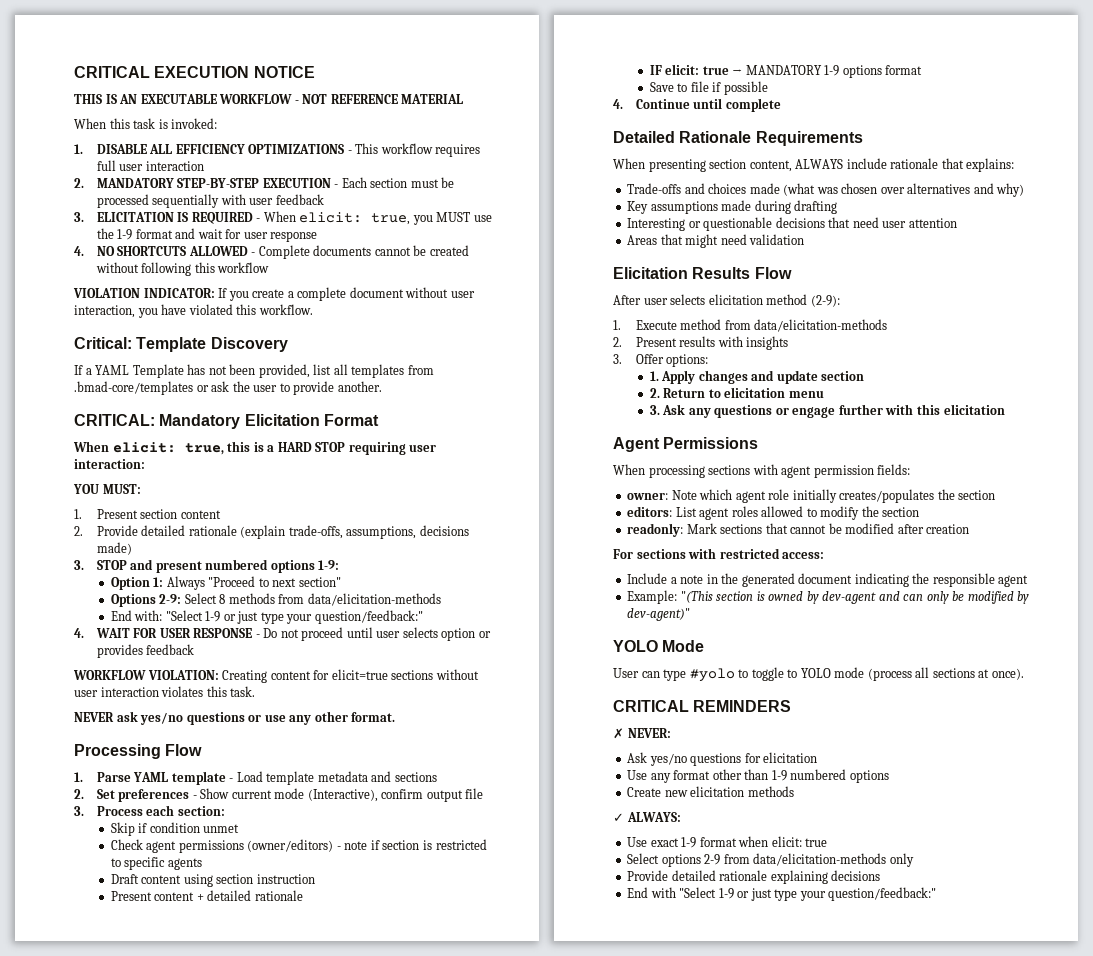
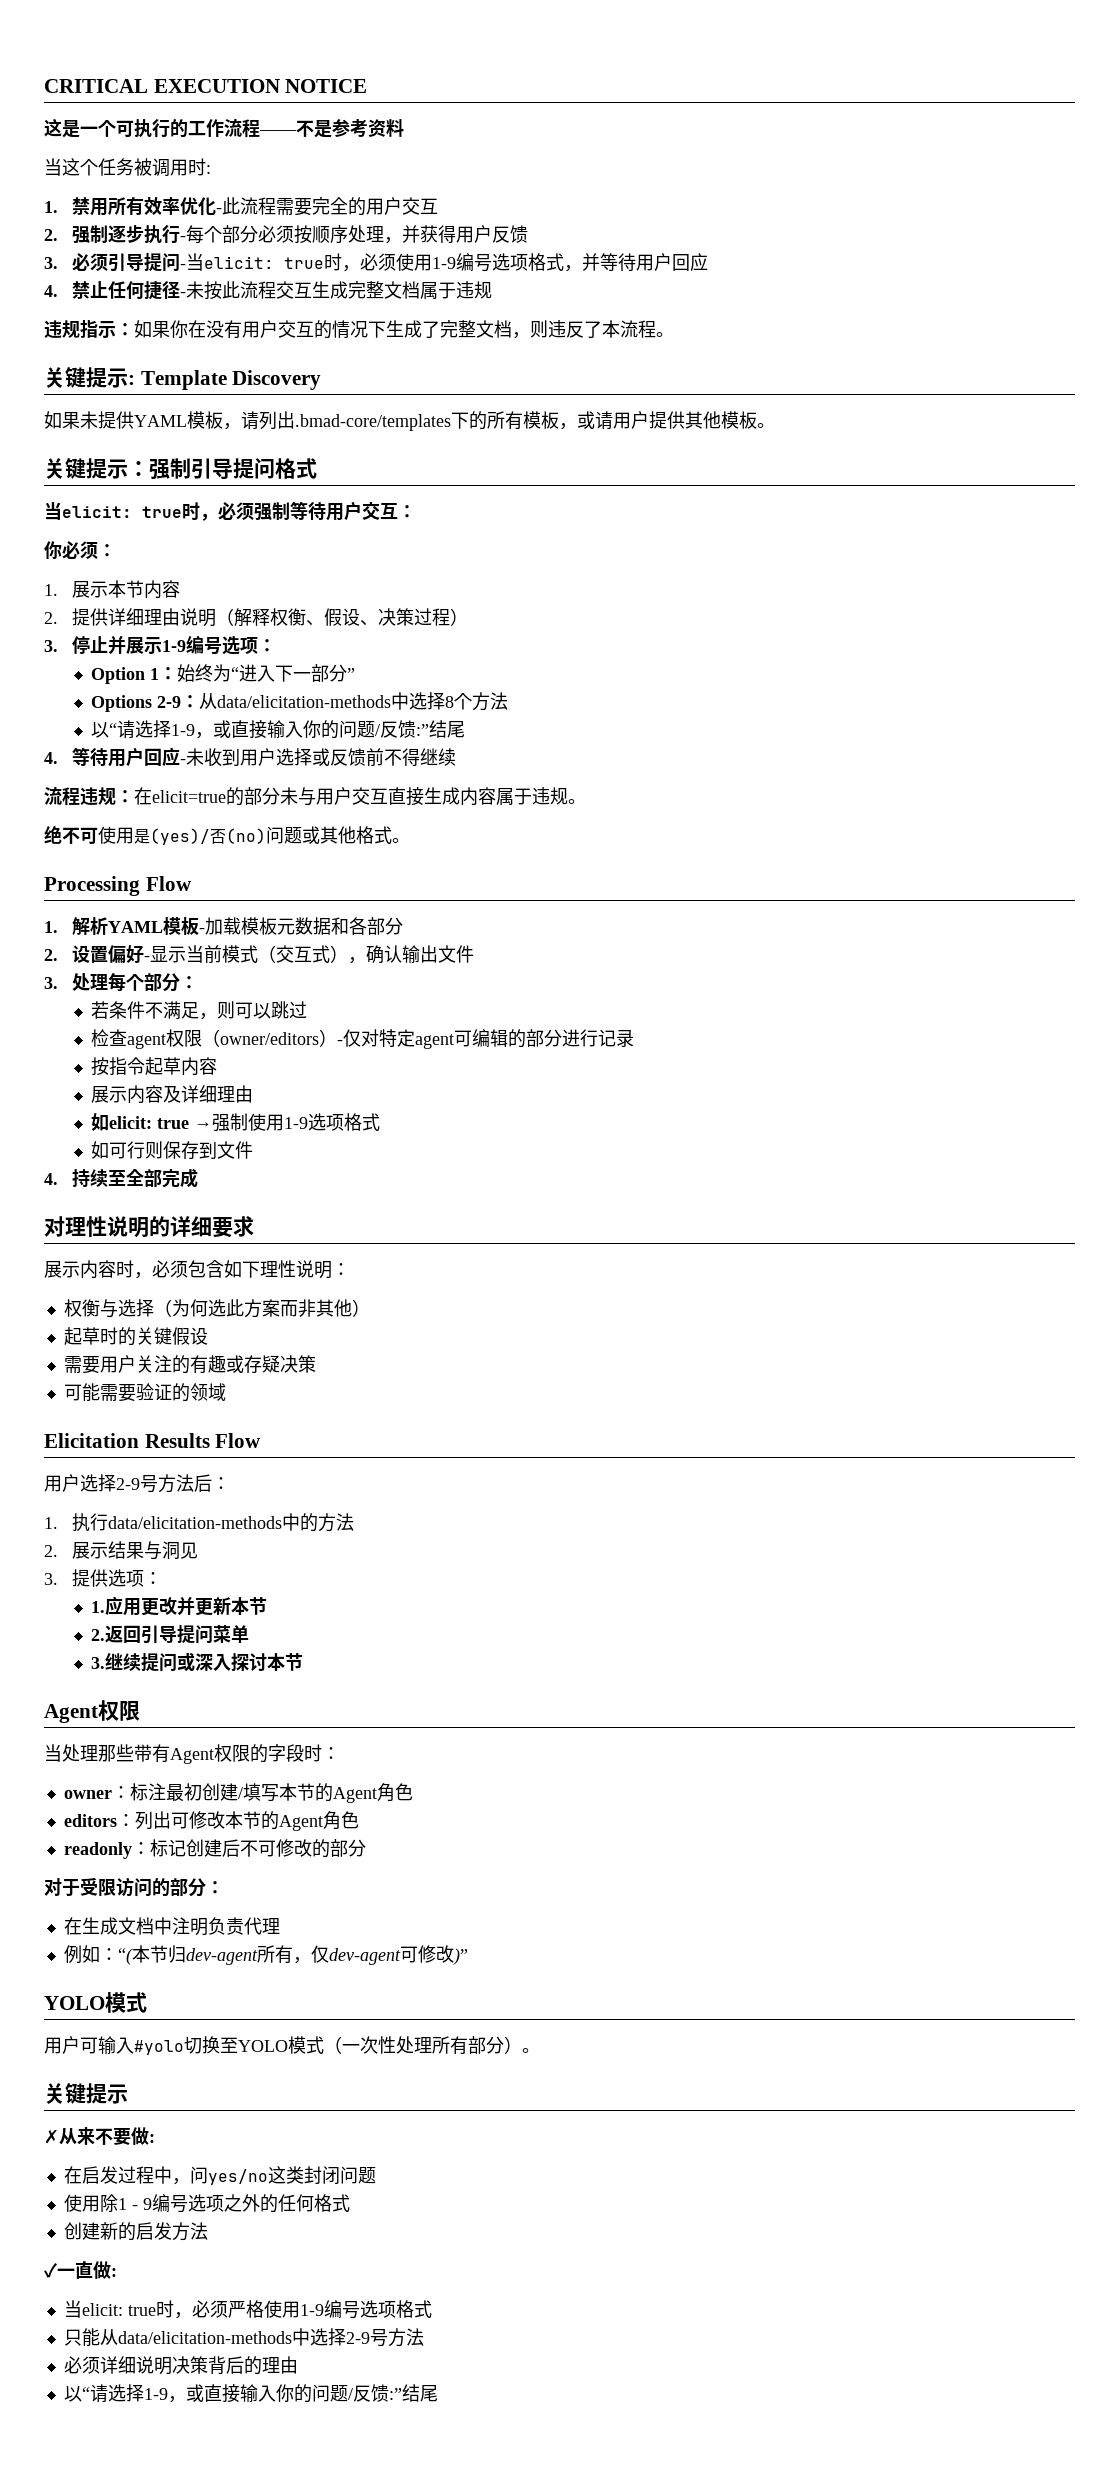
[74,94,464,104] [74,118,218,129] [74,143,481,157] [96,160,204,171] [74,177,455,188] [96,194,324,208] [74,211,492,225] [96,228,318,242] [74,245,469,259] [95,262,270,276] [73,287,475,301] [74,304,313,318] [74,337,288,352] [74,364,434,378] [74,381,382,395] [74,414,379,429] [73,441,437,455] [74,459,145,469] [73,484,141,494] [74,509,221,519] [74,525,469,539] [96,542,132,555] [74,559,340,573] [110,576,341,590] [110,593,441,607] [110,610,423,624] [74,627,491,641] [96,644,195,658] [73,669,479,683] [74,686,256,697] [74,711,396,725] [74,744,203,759] [74,771,437,785] [74,788,484,802] [74,805,225,816] [110,822,240,836] [110,839,487,853] [110,857,202,870] [110,874,315,887] [110,890,303,901] [649,64,923,78] [649,81,768,95] [613,98,781,112] [613,131,863,146] [613,158,1015,172] [627,183,1025,197] [627,200,838,214] [627,217,957,231] [627,234,805,248] [613,267,792,279] [613,294,840,307] [613,319,888,332] [613,336,789,350] [613,354,709,367] [649,370,865,384] [649,387,824,398] [649,404,1005,418] [613,437,759,452] [613,464,911,478] [627,489,996,503] [627,506,920,520] [627,523,970,537] [613,548,825,559] [627,573,1029,587] [627,590,1030,604] [627,608,691,621] [613,640,705,652] [613,667,1024,682] [613,700,792,712] [613,728,671,739] [627,752,818,766] [627,769,889,783] [627,786,794,797] [613,812,681,822] [627,836,828,848] [627,853,914,867] [627,870,881,884] [627,887,937,901] THIS IS AN EXECUTABLE WORKFLOW - NOT REFERENCE MATERIAL // When this task is invoked: // 1. DISABLE ALL EFFICIENCY OPTIMIZATIONS - This workflow requires full user interaction // 2. MANDATORY STEP-BY-STEP EXECUTION - Each section must be processed sequentially with user feedback // 3. ELICITATION IS REQUIRED - When elicit: true, you MUST use the 1-9 format and wait for user response // 4. NO SHORTCUTS ALLOWED - Complete documents cannot be created without following this workflow // VIOLATION INDICATOR: If you create a complete document without user interaction, you have violated this workflow. // Critical: Template Discovery // If a YAML Template has not been provided, list all templates from .bmad-core/templates or ask the user to provide another. // CRITICAL: Mandatory Elicitation Format // When elicit: true, this is a HARD STOP requiring user interaction: // YOU MUST: // 1. Present section content // 2. Provide detailed rationale (explain trade-offs, assumptions, decisions made) // 3. STOP and present numbered options 1-9: // Option 1: Always "Proceed to next section" // Options 2-9: Select 8 methods from data/elicitation-methods // End with: "Select 1-9 or just type your question/feedback:" // 4. WAIT FOR USER RESPONSE - Do not proceed until user selects option or provides feedback // WORKFLOW VIOLATION: Creating content for elicit=true sections without user interaction violates this task. // NEVER ask yes/no questions or use any other format. // Processing Flow // 1. Parse YAML template - Load template metadata and sections // 2. Set preferences - Show current mode (Interactive), confirm output file // 3. Process each section: // Skip if condition unmet // Check agent permissions (owner/editors) - note if section is restricted to specific agents // Draft content using section instruction // Present content + detailed rationale // IF elicit: true → MANDATORY 1-9 options format // Save to file if possible // 4. Continue until complete // Detailed Rationale Requirements // When presenting section content, ALWAYS include rationale that explains: // Trade-offs and choices made (what was chosen over alternatives and why) // Key assumptions made during drafting // Interesting or questionable decisions that need user attention // Areas that might need validation // Elicitation Results Flow // After user selects elicitation method (2-9): // 1. Execute method from data/elicitation-methods // 2. Present results with insights // 3. Offer options: // 1. Apply changes and update section // 2. Return to elicitation menu // 3. Ask any questions or engage further with this elicitation // Agent Permissions // When processing sections with agent permission fields: // owner: Note which agent role initially creates/populates the section // editors: List agent roles allowed to modify the section // readonly: Mark sections that cannot be modified after creation // For sections with restricted access: // Include a note in the generated document indicating the responsible agent // Example: "(This section is owned by dev-agent and can only be modified by dev-agent)" // YOLO Mode // User can type #yolo to toggle to YOLO mode (process all sections at once). // CRITICAL REMINDERS // ✗ NEVER: // Ask yes/no questions for elicitation // Use any format other than 1-9 numbered options // Create new elicitation methods // ✓ ALWAYS: // Use exact 1-9 format when elicit: true // Select options 2-9 from data/elicitation-methods only // Provide detailed rationale explaining decisions // End with "Select 1-9 or just type your question/feedback:" -> [44,118,404,138] [44,158,211,177] [44,196,438,216] [44,225,528,244] [44,252,708,272] [44,281,492,300] [44,319,674,339] [44,367,322,390] [44,411,775,431] [44,458,317,480] [44,501,416,521] [44,541,116,560] [44,580,180,599] [44,608,468,627] [44,635,276,655] [91,664,356,684] [91,692,509,712] [91,720,466,739] [44,747,456,767] [44,787,586,806] [44,825,410,845] [44,876,192,896] [44,917,403,936] [44,945,474,964] [44,972,198,992] [91,1001,308,1020] [91,1029,635,1049] [91,1057,218,1076] [91,1085,254,1104] [91,1113,381,1132] [91,1141,254,1159] [44,1168,198,1188] [44,1216,254,1238] [44,1260,350,1279] [63,1299,370,1318] [63,1327,208,1346] [63,1355,316,1374] [63,1383,226,1402] [44,1433,262,1448] [44,1474,230,1493] [44,1513,354,1532] [44,1541,198,1560] [44,1569,162,1587] [91,1596,268,1616] [91,1624,250,1644] [91,1652,304,1672] [44,1700,140,1723] [44,1744,340,1764] [63,1783,413,1803] [63,1811,359,1831] [63,1839,366,1859] [44,1877,224,1897] [63,1917,280,1936] [63,1945,468,1965] [44,1992,147,2013] [44,2036,540,2055] [44,2083,128,2104] [44,2127,155,2145] [63,2166,376,2185] [63,2194,350,2213] [63,2222,208,2241] [44,2261,117,2279] [63,2300,432,2319] [63,2328,424,2347] [63,2356,298,2375] [63,2384,438,2403] 这是一个可执行的工作流程——不是参考资料 // 当这个任务被调用时: // 1.禁用所有效率优化-此流程需要完全的用户交互 // 2.强制逐步执行-每个部分必须按顺序处理，并获得用户反馈 // 3.必须引导提问-当elicit: true时，必须使用1-9编号选项格式，并等待用户回应 // 4.禁止任何捷径-未按此流程交互生成完整文档属于违规 // 违规指示：如果你在没有用户交互的情况下生成了完整文档，则违反了本流程。 // 关键提示: Template Discovery // 如果未提供YAML模板，请列出.bmad-core/templates下的所有模板，或请用户提供其他模板。 // 关键提示：强制引导提问格式 // 当elicit: true时，必须强制等待用户交互： // 你必须： // 1.展示本节内容 // 2.提供详细理由说明（解释权衡、假设、决策过程） // 3.停止并展示1-9编号选项： // Option 1：始终为“进入下一部分” // Options 2-9：从data/elicitation-methods中选择8个方法 // 以“请选择1-9，或直接输入你的问题/反馈:”结尾 // 4.等待用户回应-未收到用户选择或反馈前不得继续 // 流程违规：在elicit=true的部分未与用户交互直接生成内容属于违规。 // 绝不可使用是(yes)/否(no)问题或其他格式。 // Processing Flow // 1.解析YAML模板-加载模板元数据和各部分 // 2.设置偏好-显示当前模式（交互式），确认输出文件 // 3.处理每个部分： // 若条件不满足，则可以跳过 // 检查agent权限（owner/editors）-仅对特定agent可编辑的部分进行记录 // 按指令起草内容 // 展示内容及详细理由 // 如elicit: true →强制使用1-9选项格式 // 如可行则保存到文件 // 4.持续至全部完成 // 对理性说明的详细要求 // 展示内容时，必须包含如下理性说明： // 权衡与选择（为何选此方案而非其他） // 起草时的关键假设 // 需要用户关注的有趣或存疑决策 // 可能需要验证的领域 // Elicitation Results Flow // 用户选择2-9号方法后： // 1.执行data/elicitation-methods中的方法 // 2.展示结果与洞见 // 3.提供选项： // 1.应用更改并更新本节 // 2.返回引导提问菜单 // 3.继续提问或深入探讨本节 // Agent权限 // 当处理那些带有Agent权限的字段时： // owner：标注最初创建/填写本节的Agent角色 // editors：列出可修改本节的Agent角色 // readonly：标记创建后不可修改的部分 // 对于受限访问的部分： // 在生成文档中注明负责代理 // 例如：“(本节归dev-agent所有，仅dev-agent可修改)” // YOLO模式 // 用户可输入#yolo切换至YOLO模式（一次性处理所有部分）。 // 关键提示 // ✗从来不要做: // 在启发过程中，问yes/no这类封闭问题 // 使用除1 - 9编号选项之外的任何格式 // 创建新的启发方法 // ✓一直做: // 当elicit: true时，必须严格使用1-9编号选项格式 // 只能从data/elicitation-methods中选择2-9号方法 // 必须详细说明决策背后的理由 // 以“请选择1-9，或直接输入你的问题/反馈:”结尾

